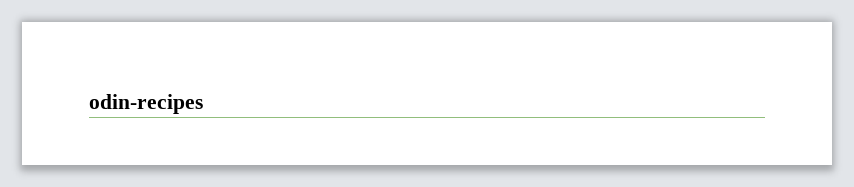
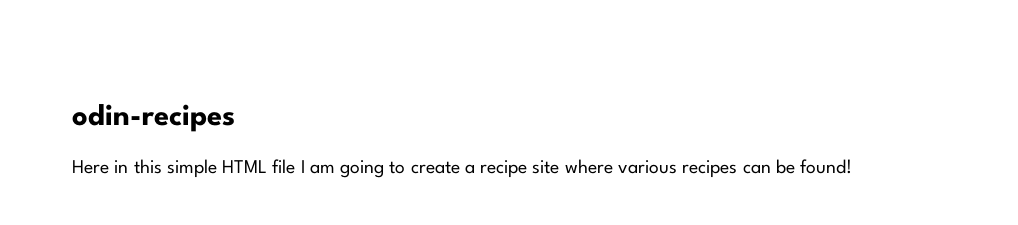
(203, 104) none -> [72,159,853,178] // Here in this simple HTML file I am going to create a recipe site where various recipes can be found!

